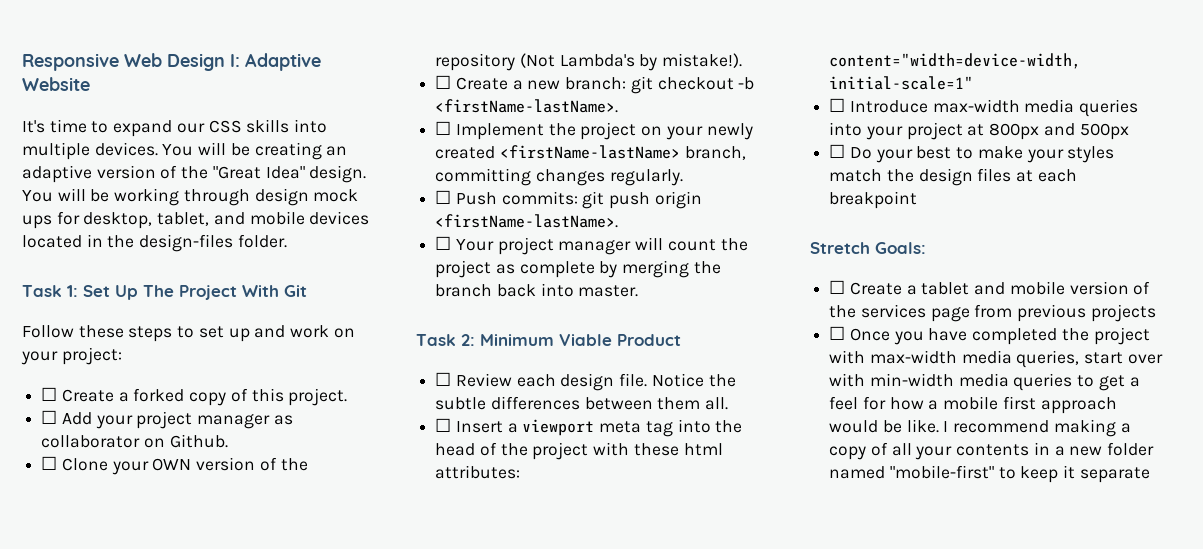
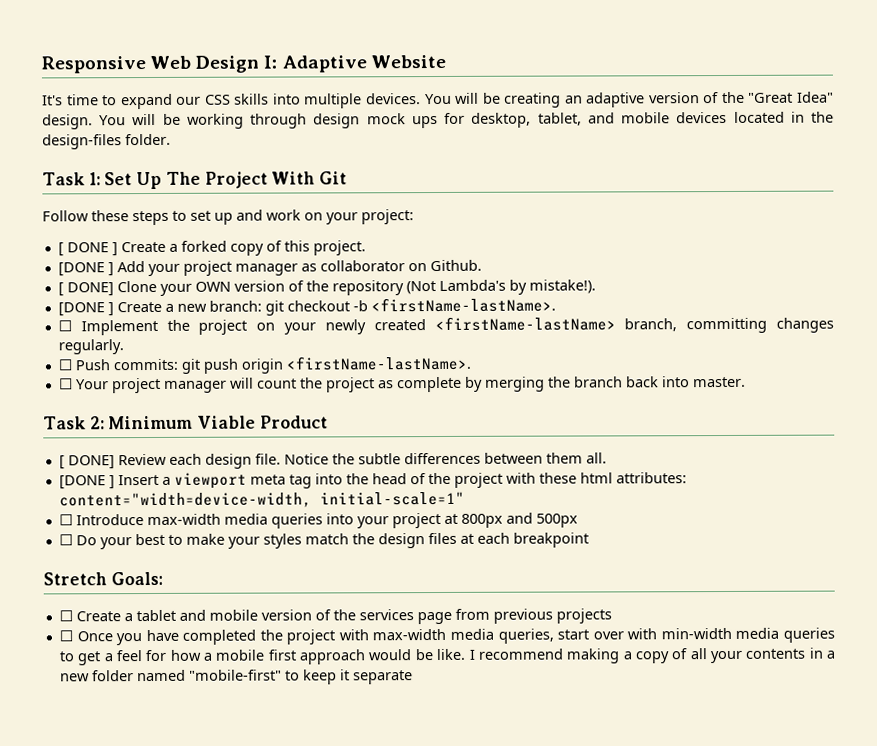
[41,387,58,401] ☐ -> [57,242,118,257] [ DONE ]
[41,410,58,424] ☐ -> [57,262,114,277] [DONE ]
[41,456,58,470] ☐ -> [57,282,114,297] [ DONE]
[435,75,452,89] ☐ -> [57,302,114,317] [DONE ]
[435,372,452,386] ☐ -> [58,455,115,470] [ DONE]
[435,418,452,432] ☐ -> [58,475,115,490] [DONE ]

